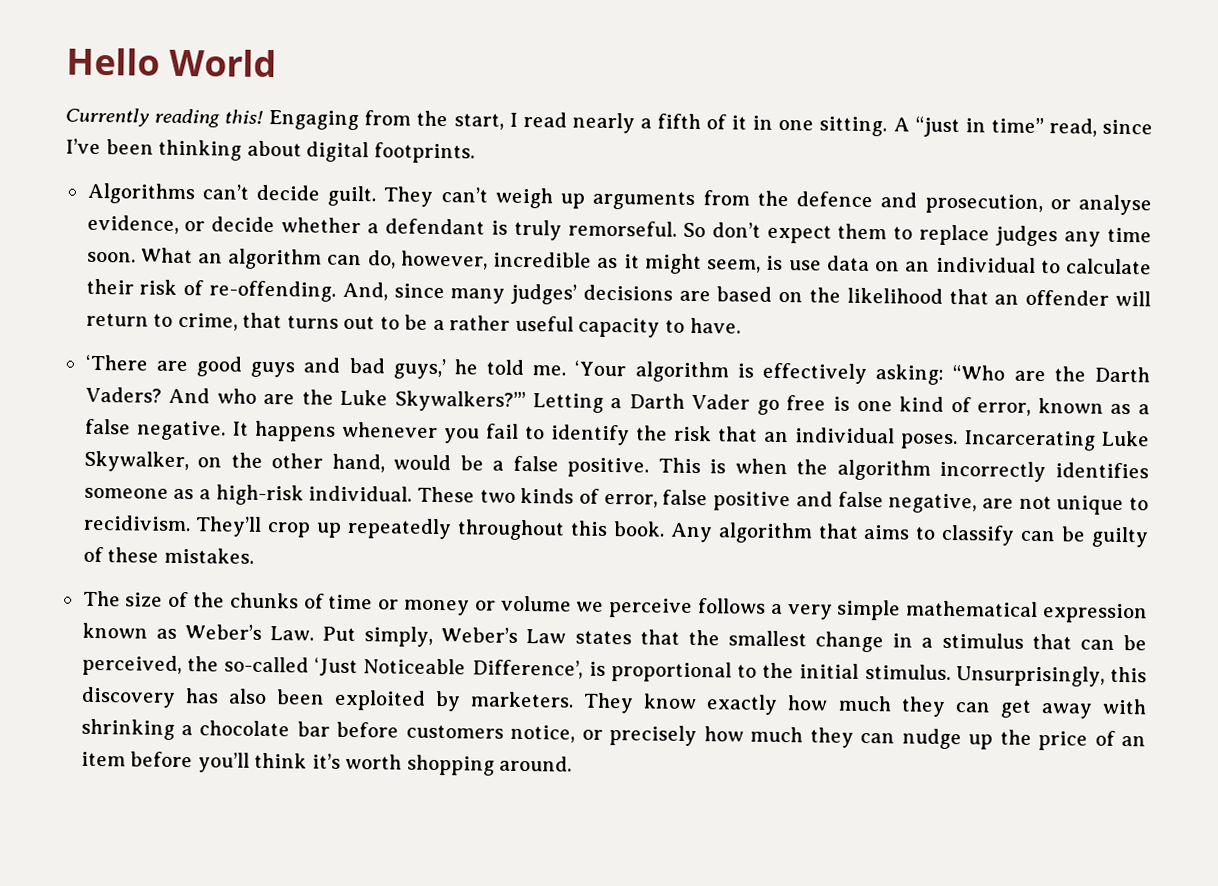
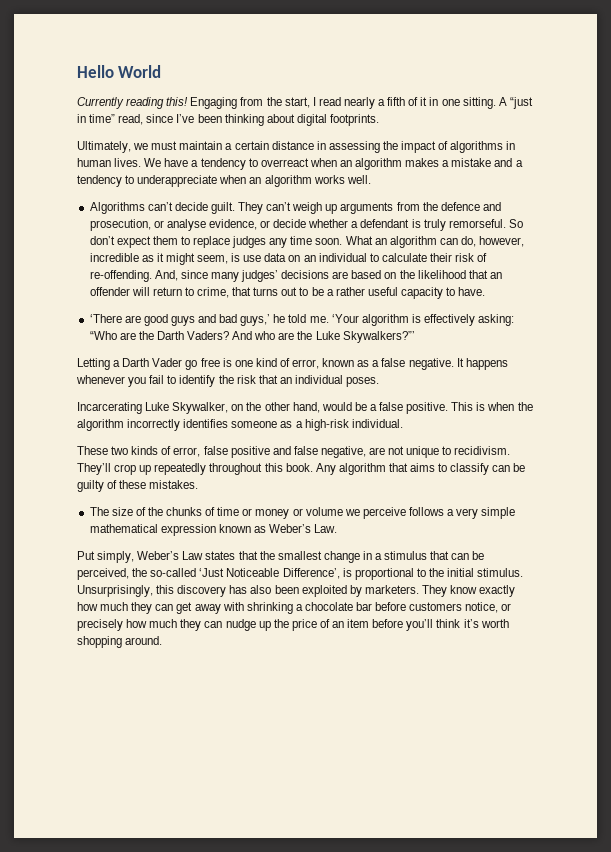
(475, 153) none -> [77,141,516,153] [77,158,523,170] [77,175,371,187] // Ultimately, we must maintain a certain distance in assessing the impact of algorithms in human lives. We have a tendency to overreact when an algorithm makes a mistake and a tendency to underappreciate when an algorithm works well.
(526, 401) none -> (415, 337) //
(958, 441) none -> (380, 382) //
(413, 493) none -> (403, 423) //
(314, 633) none -> (338, 528) //

